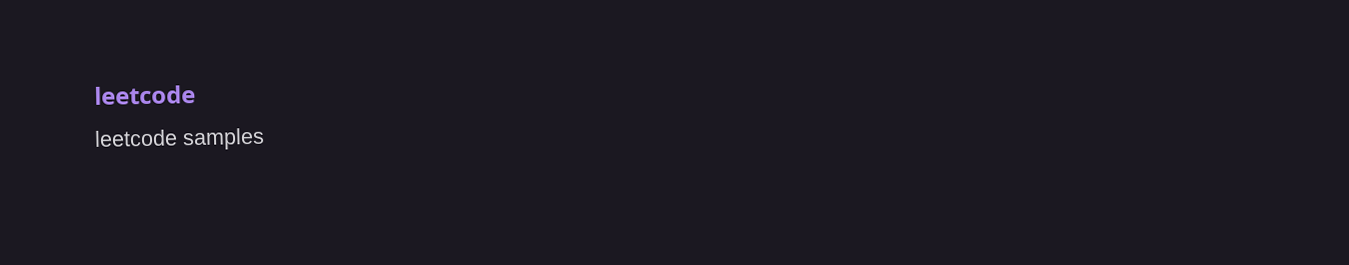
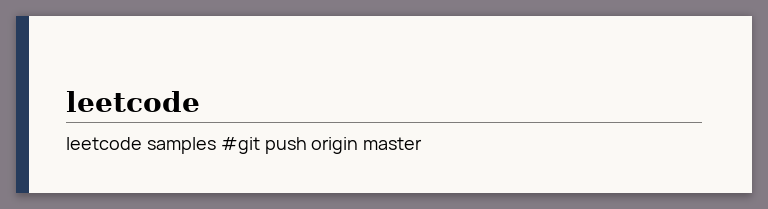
(265, 139) none -> [220,137,423,154] #git push origin master

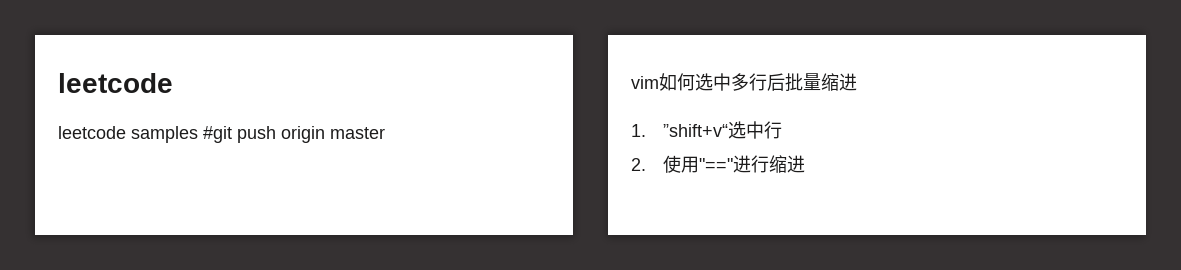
(423, 143) none -> [631,73,857,92] [631,121,783,139] [631,155,806,173] // vim如何选中多行后批量缩进 // 1. ”shift+v“选中行 // 2.使用"=="进行缩进

